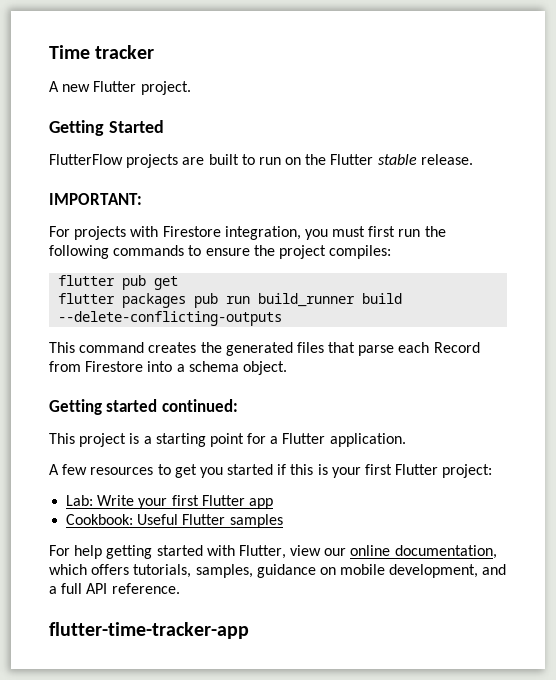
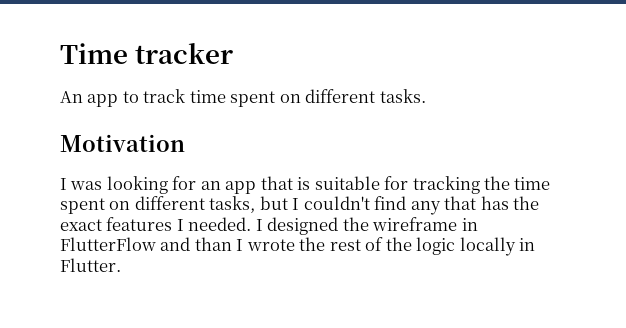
[49,81,191,95] [49,120,164,136] [49,154,473,168] [49,193,142,205] [49,226,446,240] [49,245,392,259] [58,275,179,290] [58,293,403,308] [58,311,283,326] [49,342,480,356] [49,361,287,375] [49,399,238,415] [49,433,406,447] [49,464,493,478] [66,495,273,509] [66,514,283,528] [49,545,497,559] [49,564,507,578] [49,583,180,594] [49,622,249,639] A new Flutter project. // Getting Started // FlutterFlow projects are built to run on the Flutter stable release. // IMPORTANT: // For projects with Firestore integration, you must first run the following commands to ensure the project compiles: // flutter pub get // flutter packages pub run build_runner build --delete-conflicting-outputs // This command creates the generated files that parse each Record from Firestore into a schema object. // Getting started continued: // This project is a starting point for a Flutter application. // A few resources to get you started if this is your first Flutter project: // Lab: Write your first Flutter app // Cookbook: Useful Flutter samples // For help getting started with Flutter, view our online documentation, which offers tutorials, samples, guidance on mobile development, and a full API reference. // flutter-time-tracker-app -> [60,89,426,107] [60,134,185,152] [60,176,551,194] [60,196,540,215] [60,217,478,235] [60,237,536,256] [60,258,121,272] An app to track time spent on different tasks. // Motivation // I was looking for an app that is suitable for tracking the time spent on different tasks, but I couldn't find any that has the exact features I needed. I designed the wireframe in FlutterFlow and than I wrote the rest of the logic locally in Flutter.

